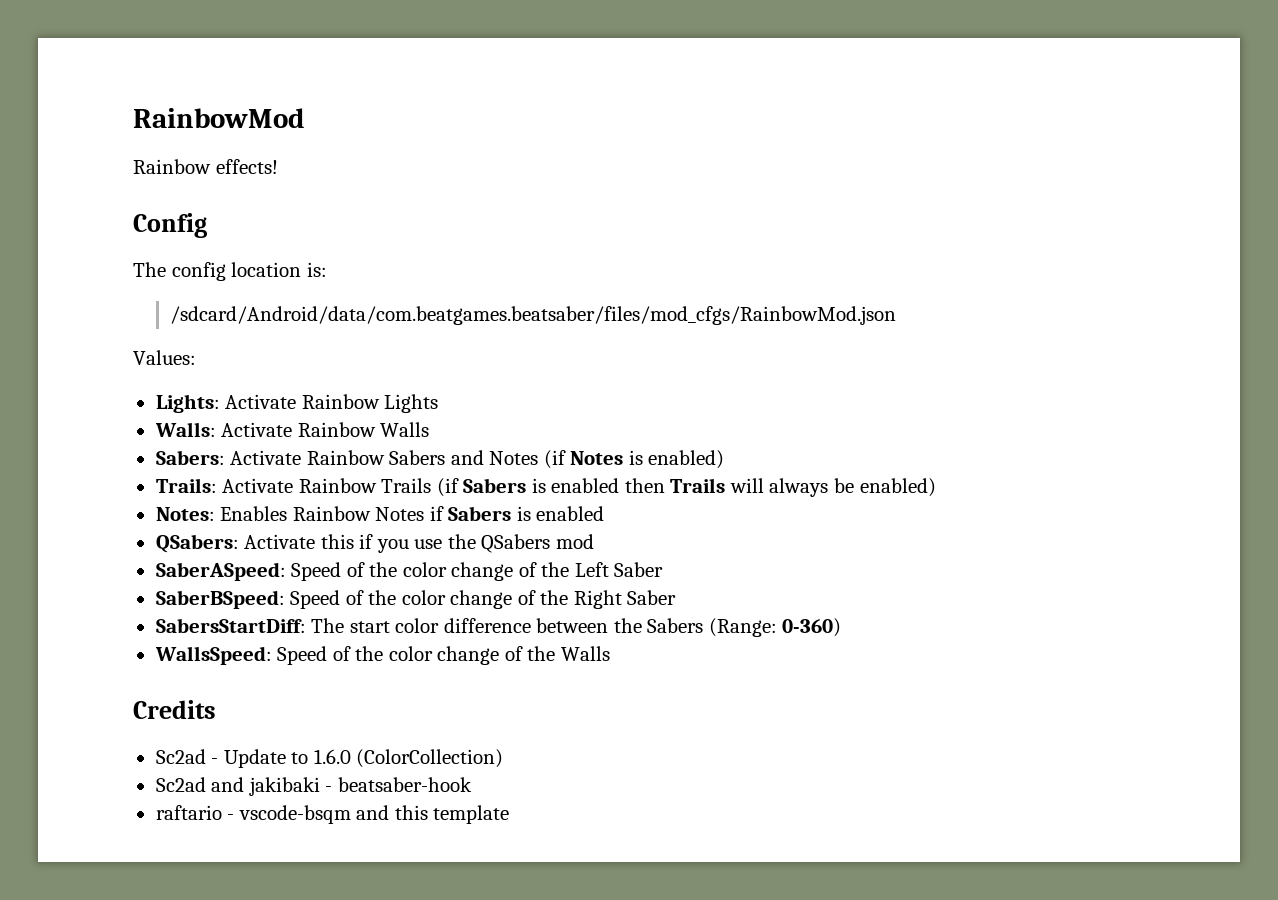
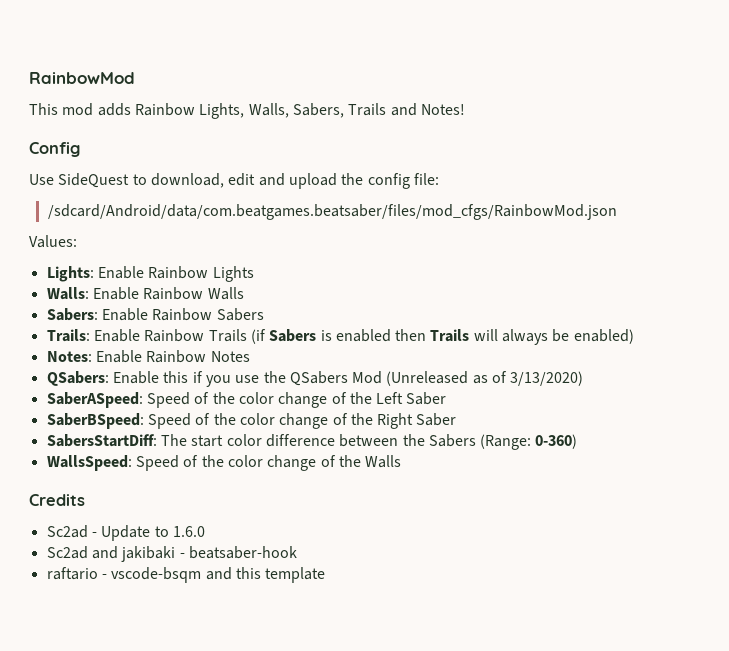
[133,159,278,174] [133,213,207,238] [133,262,327,281] Rainbow effects! // Config // The config location is: -> [29,103,465,119] [29,142,80,157] [29,173,439,189] This mod adds Rainbow Lights, Walls, Sabers, Trails and Notes! // Config // Use SideQuest to download, edit and upload the config file:
[225,394,297,409] Activate -> [97,266,144,279] Enable
[221,422,293,437] Activate -> [92,287,139,300] Enable
[230,450,302,465] Activate -> [101,308,148,321] Enable
[450,450,725,469] and Notes (if Notes is enabled) -> (264, 314) none
[222,478,294,493] Activate -> [93,329,140,342] Enable
[220,506,288,521] Enables -> [95,350,142,363] Enable
[429,506,605,521] if Sabers is enabled -> (250, 356) none
[244,534,316,549] Activate -> [112,371,159,384] Enable
[555,534,594,549] mod -> [352,371,584,386] Mod (Unreleased as of 3/13/2020)
[356,749,504,768] (ColorCollection) -> (205, 531) none

